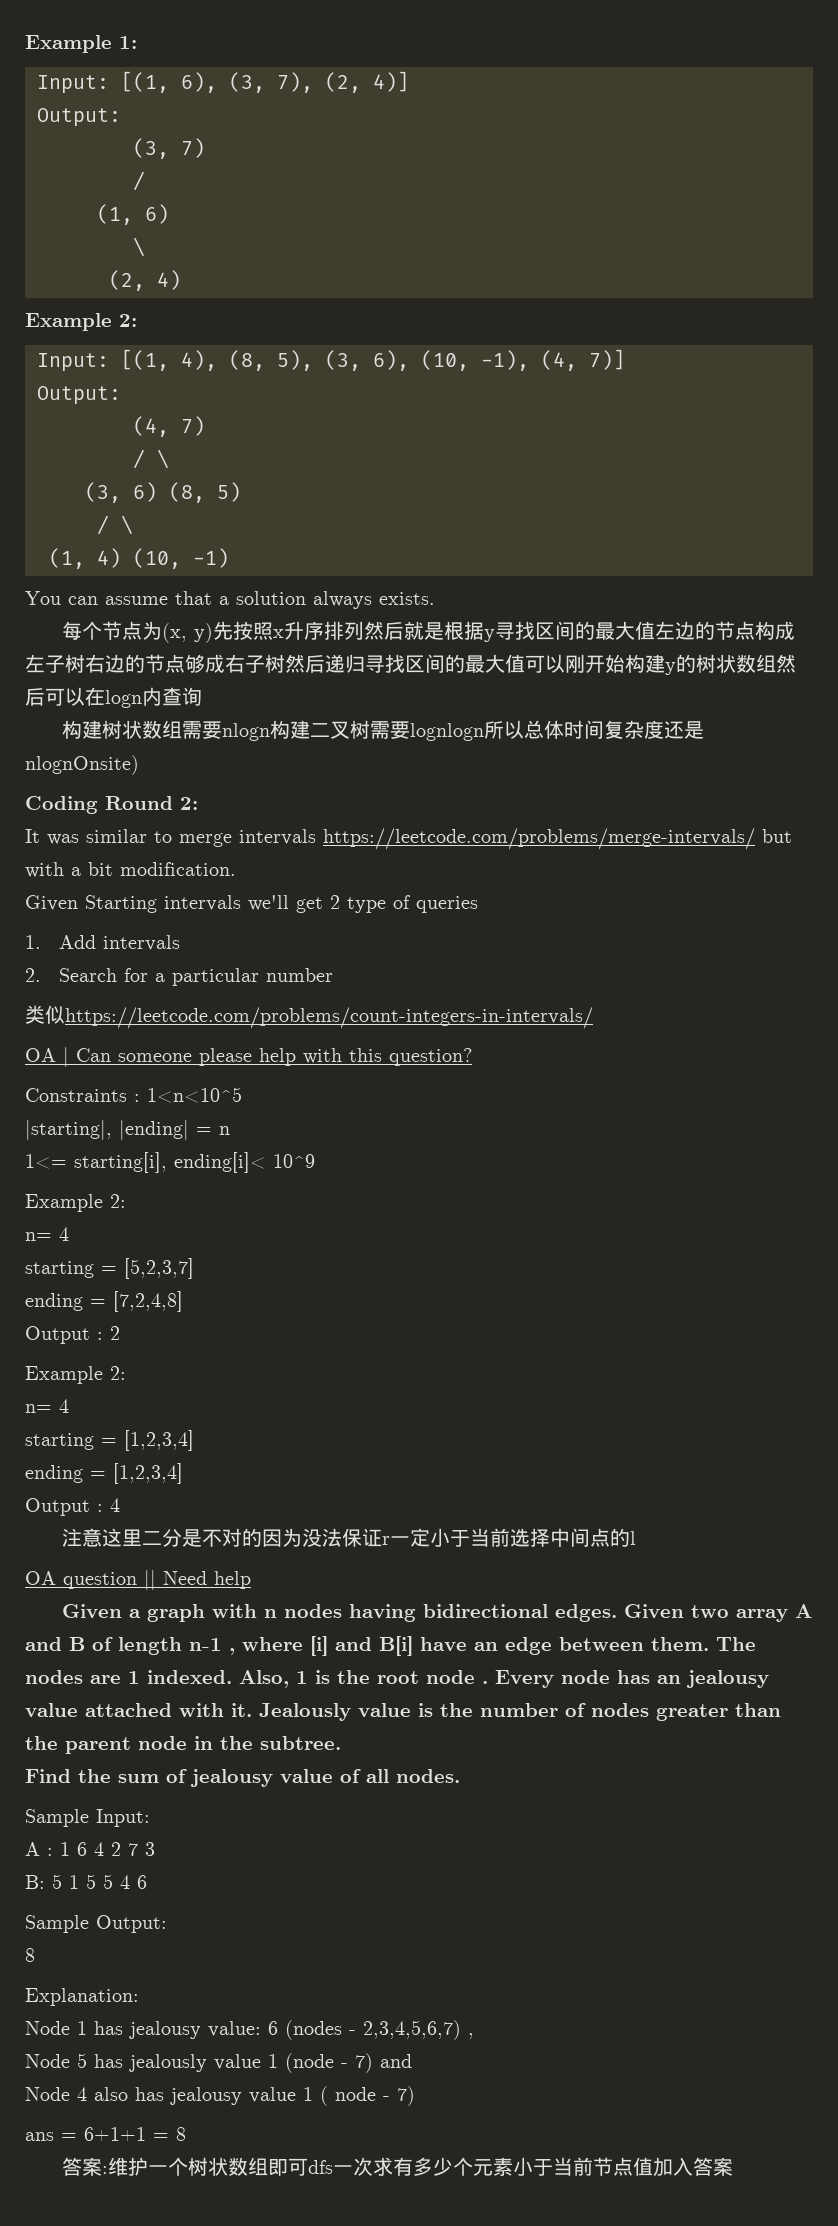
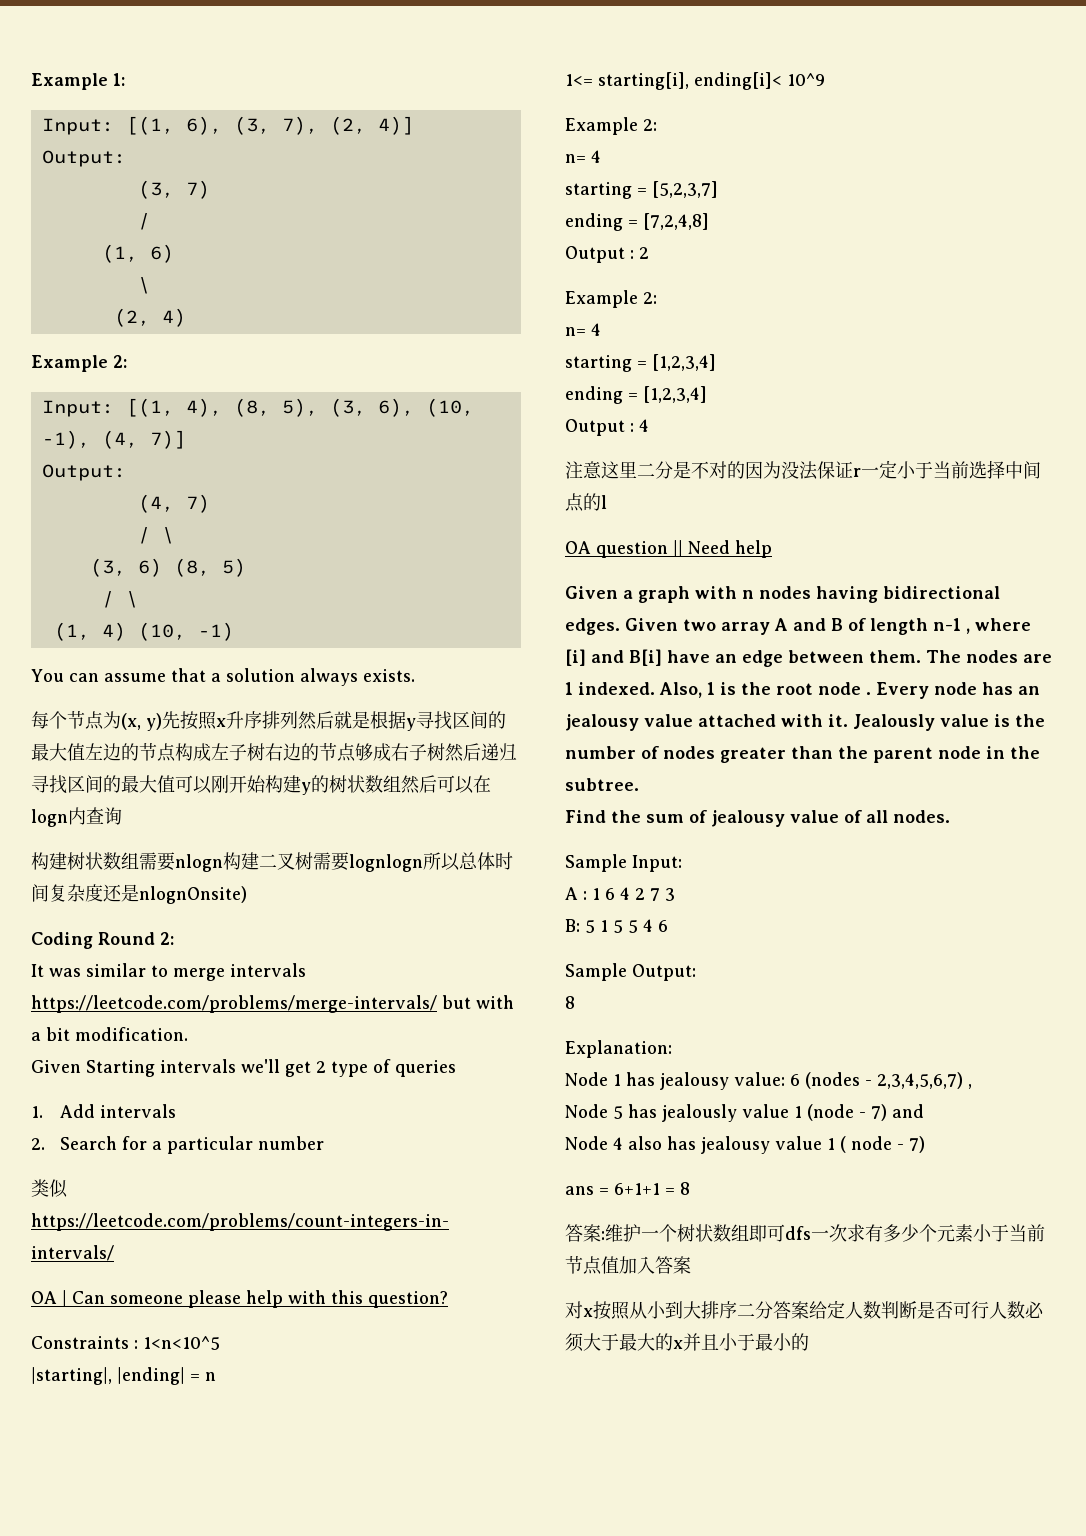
(733, 2166) none -> [565,1300,1044,1320] [565,1333,809,1352] // 对x按照从小到大排序二分答案给定人数判断是否可行人数必须大于最大的x并且小于最小的

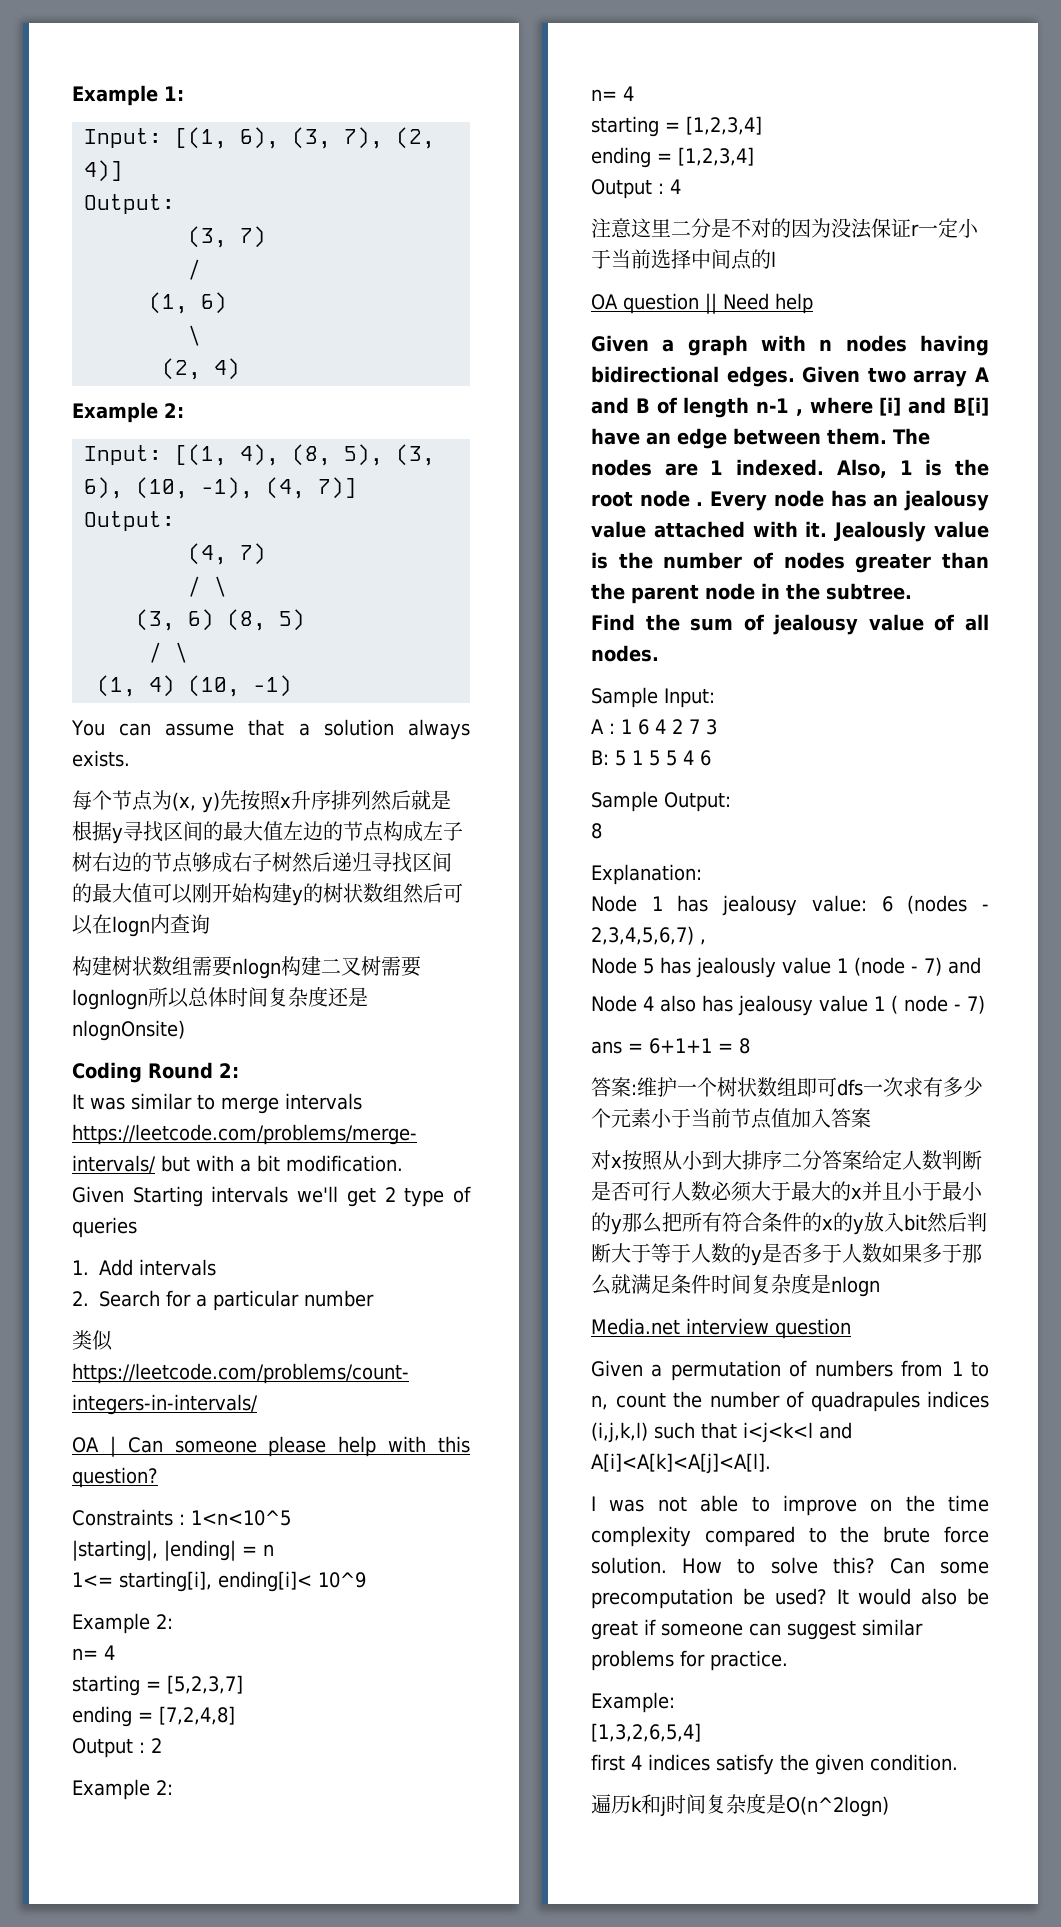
(809, 1342) none -> [611,1212,987,1235] [591,1243,982,1266] [591,1273,880,1297] [591,1318,851,1339] [591,1360,989,1381] [591,1391,989,1412] [591,1422,852,1443] [591,1453,771,1474] [591,1495,989,1516] [591,1526,989,1547] [591,1557,989,1574] [591,1588,989,1609] [591,1619,923,1640] [591,1650,788,1671] [591,1692,675,1713] [591,1723,701,1742] [591,1754,958,1775] [591,1793,889,1817] y那么把所有符合条件的x的y放入bit然后判断大于等于人数的y是否多于人数如果多于那么就满足条件时间复杂度是nlogn // Media.net interview question // Given a permutation of numbers from 1 to n, count the number of quadrapules indices (i,j,k,l) such that i<j<k<l and A[i]<A[k]<A[j]<A[l]. // I was not able to improve on the time complexity compared to the brute force solution. How to solve this? Can some precomputation be used? It would also be great if someone can suggest similar problems for practice. // Example: // [1,3,2,6,5,4] // first 4 indices satisfy the given condition. // 遍历k和j时间复杂度是O(n^2logn)

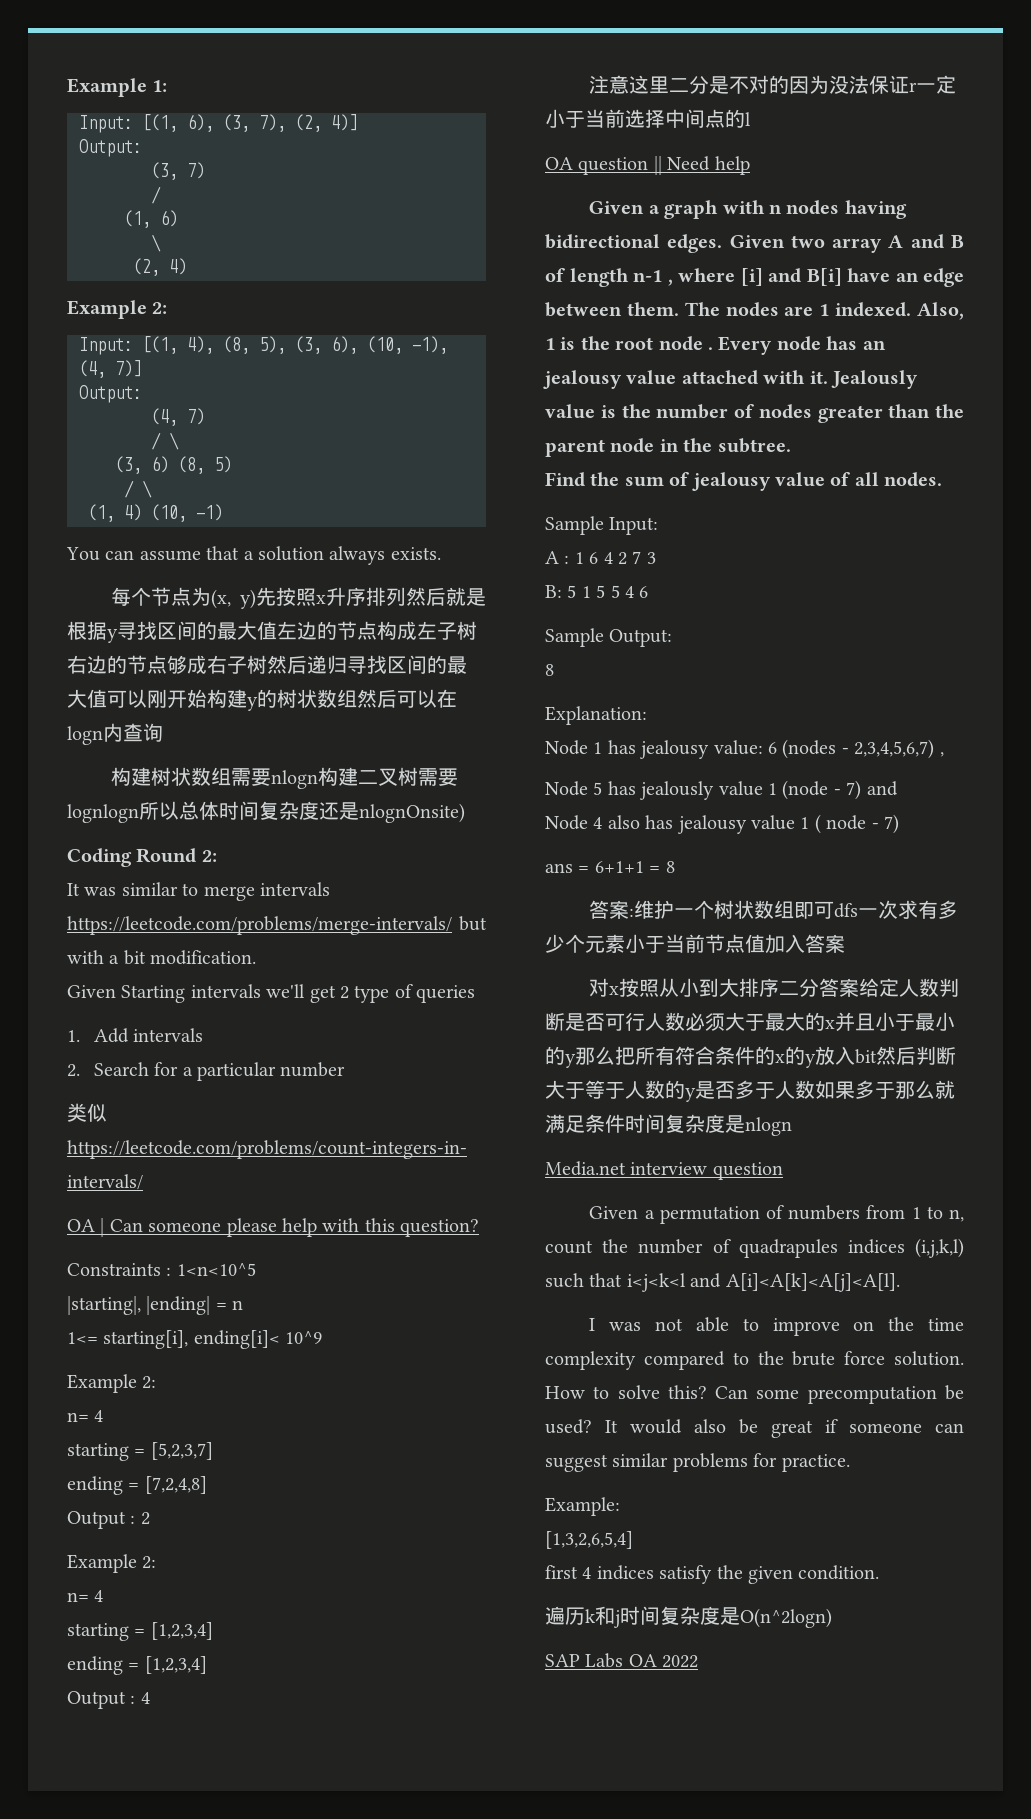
(889, 1806) none -> [545,1653,699,1668] // SAP Labs OA 2022

